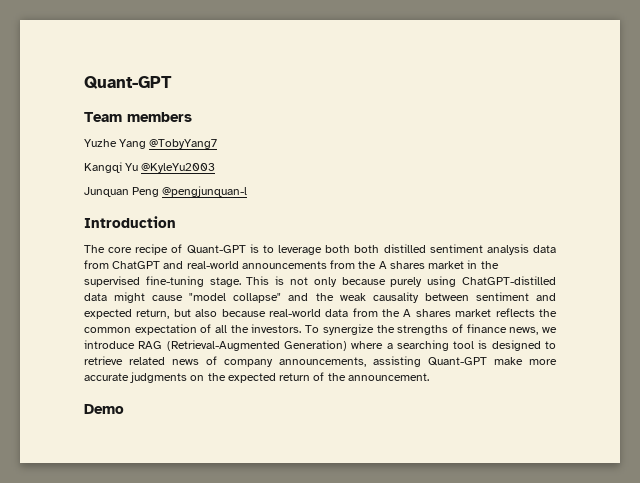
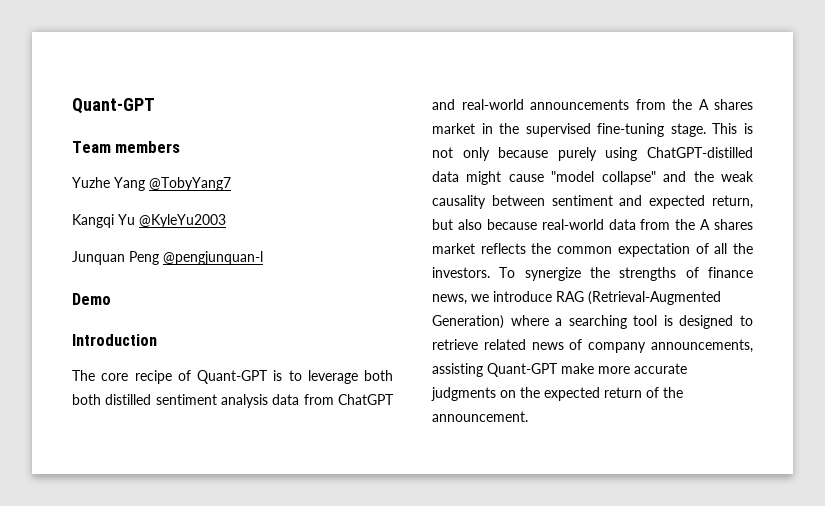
(248, 191) none -> [72,293,111,305] // Demo
[84,404,124,414] // Demo -> (528, 416) none

